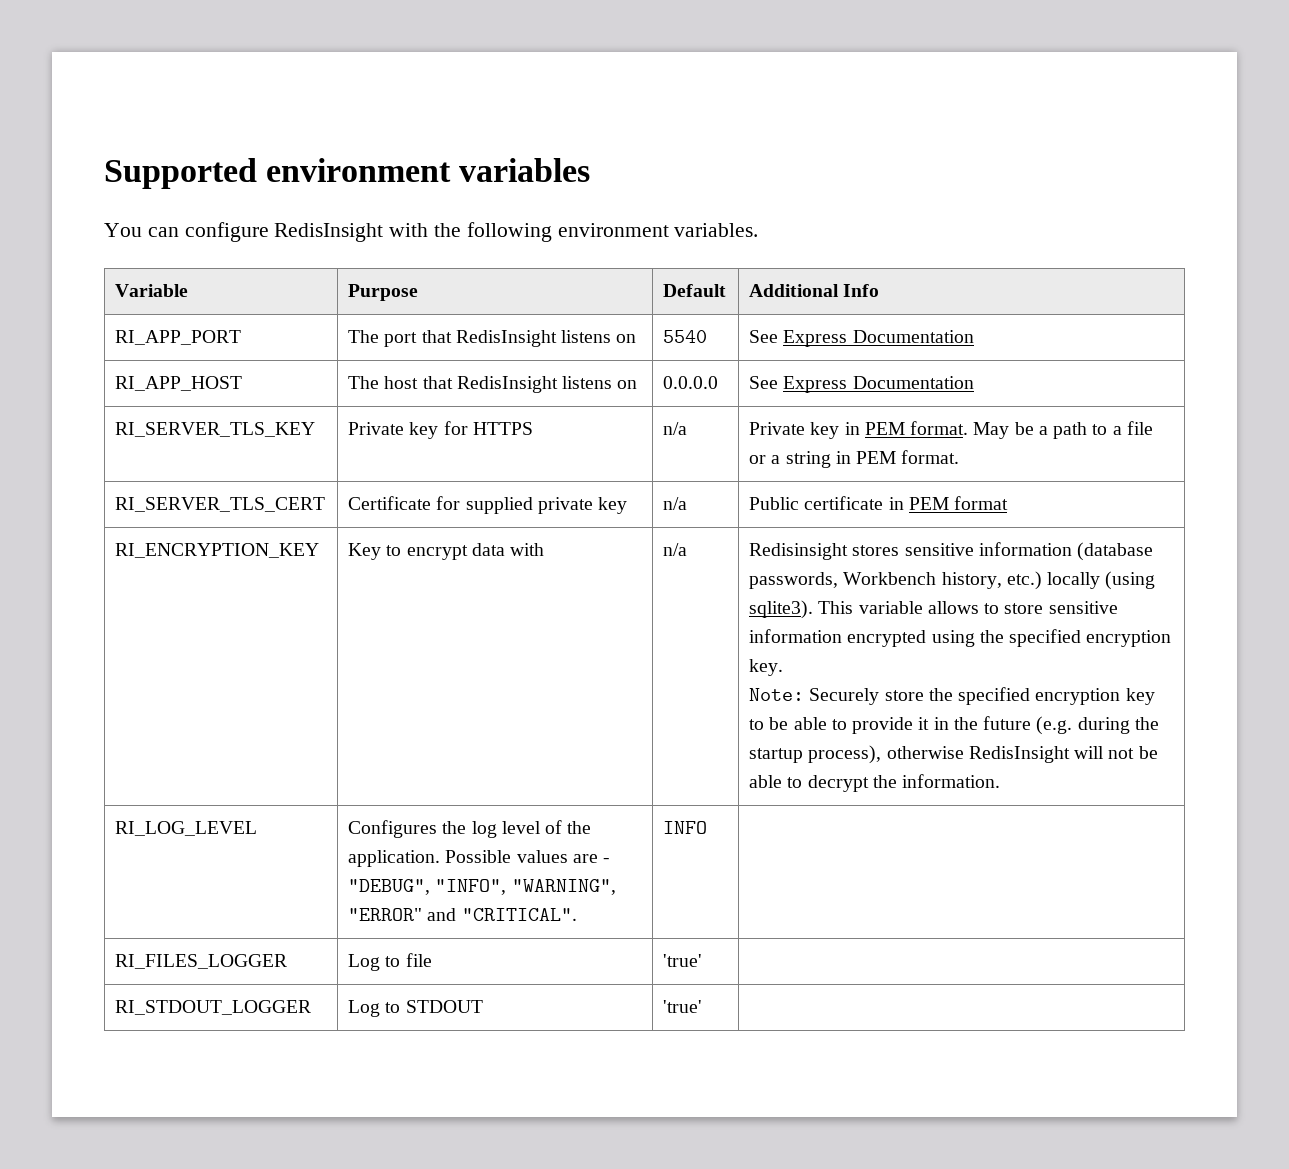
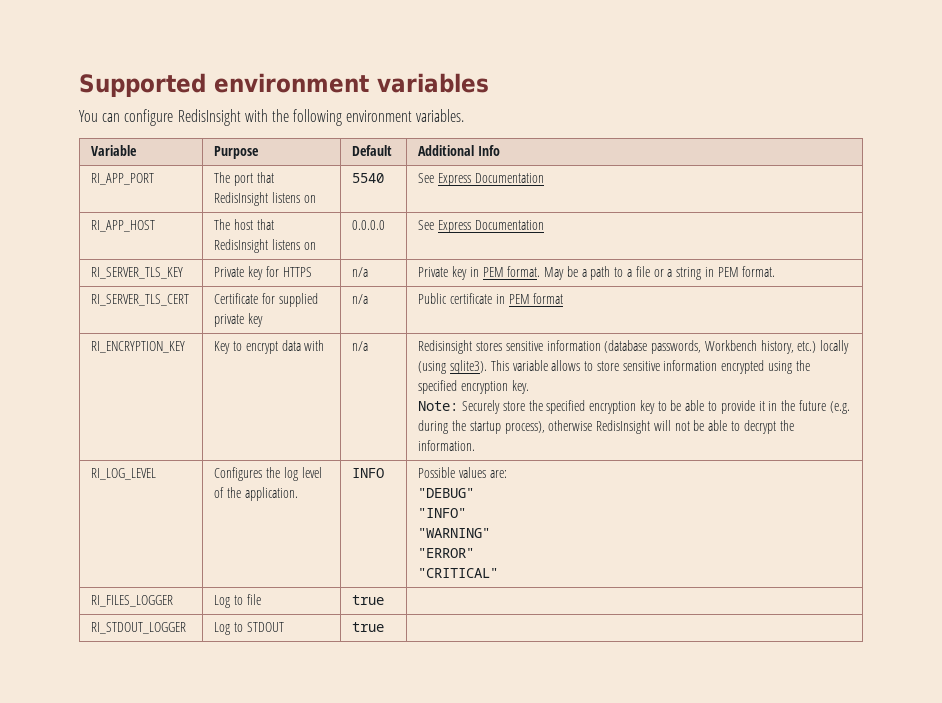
[445,850,611,863] [348,879,616,895] [348,908,577,921] [663,821,708,834] Possible values are - "DEBUG", "INFO", "WARNING", "ERROR" and "CRITICAL". | INFO | -> [352,468,385,478] [418,467,507,478] [418,488,475,498] [418,508,467,518] [418,528,491,538] [418,548,475,558] [418,568,499,578] | INFO | Possible values are: // "DEBUG" // "INFO" // "WARNING" // "ERROR" // "CRITICAL"
[663,954,703,967] 'true' -> [352,595,385,605] true
[663,1000,703,1013] 'true' -> [352,622,385,632] true

